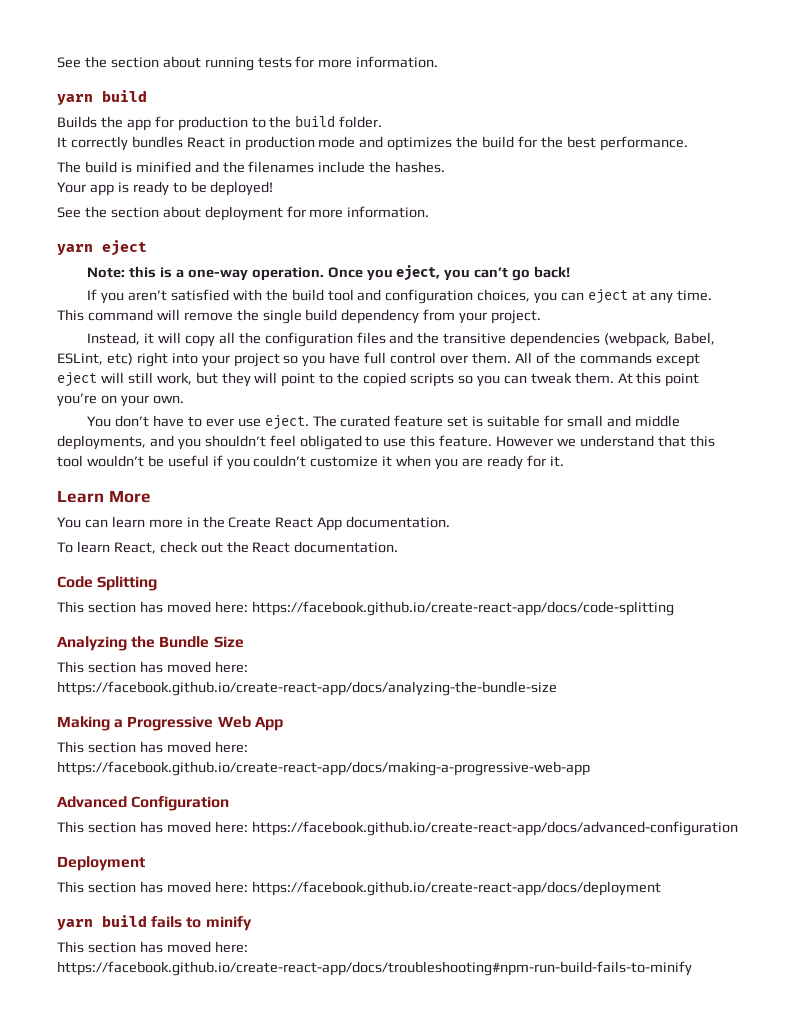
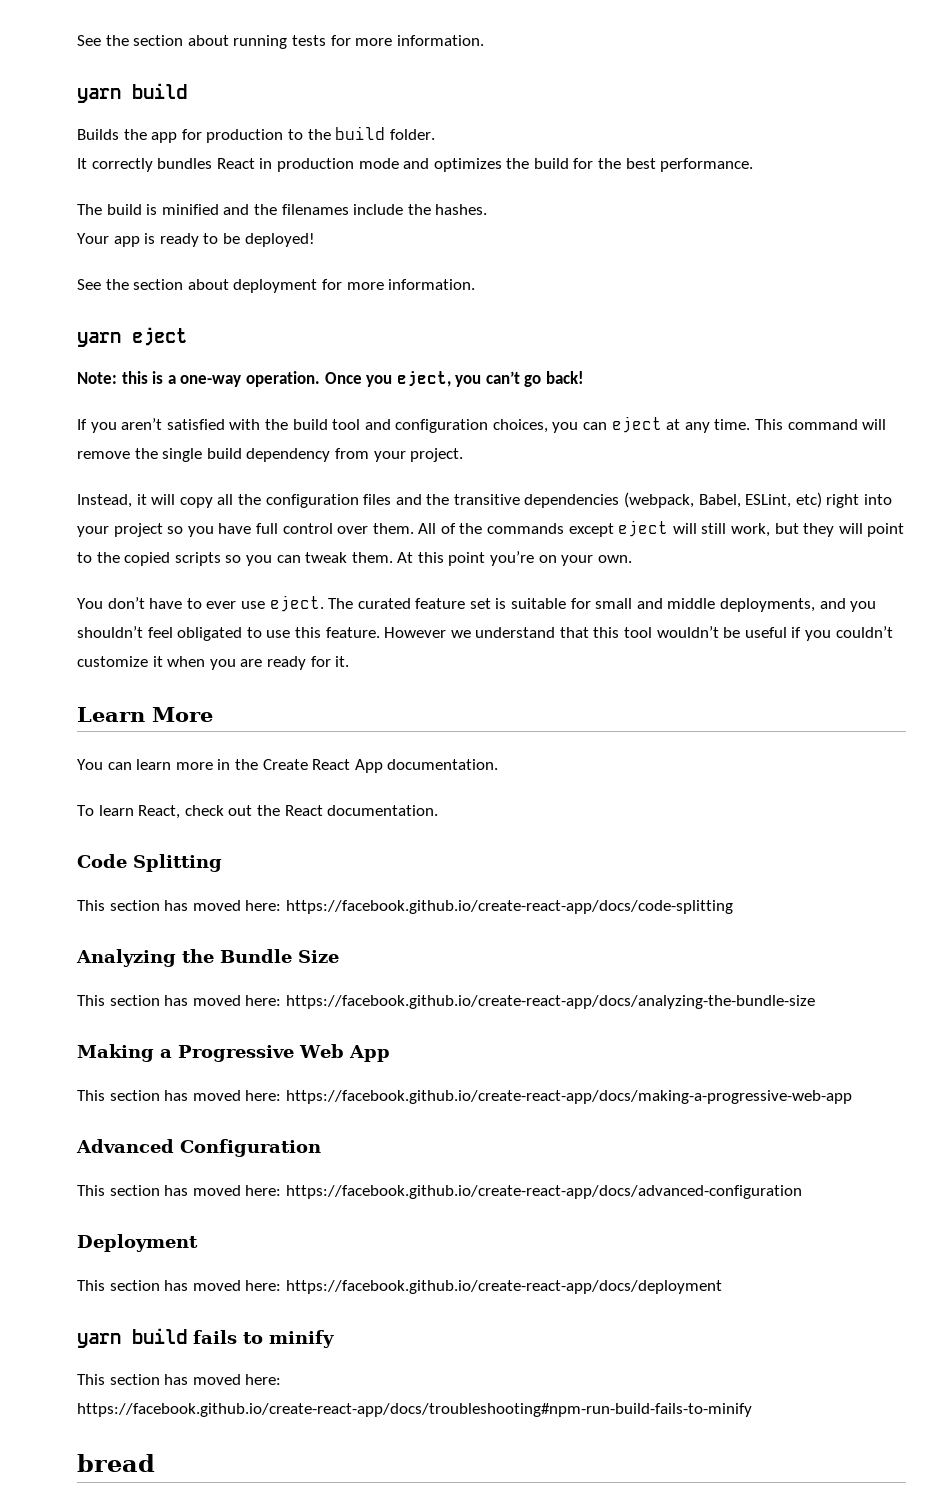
(692, 968) none -> [77,1454,155,1472] // bread

